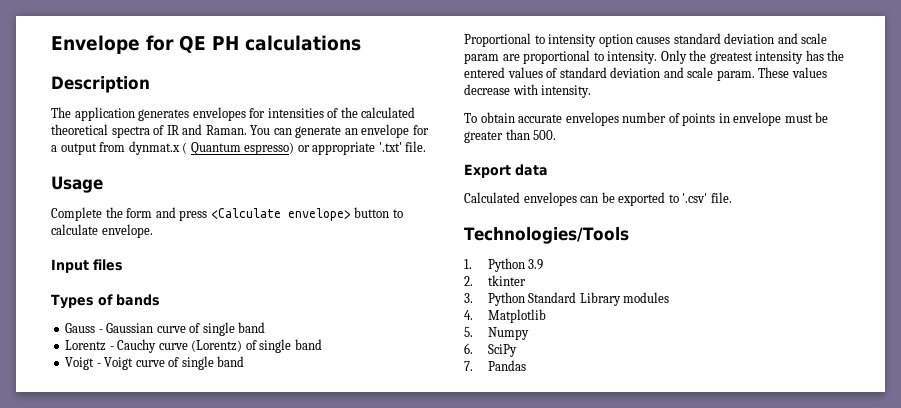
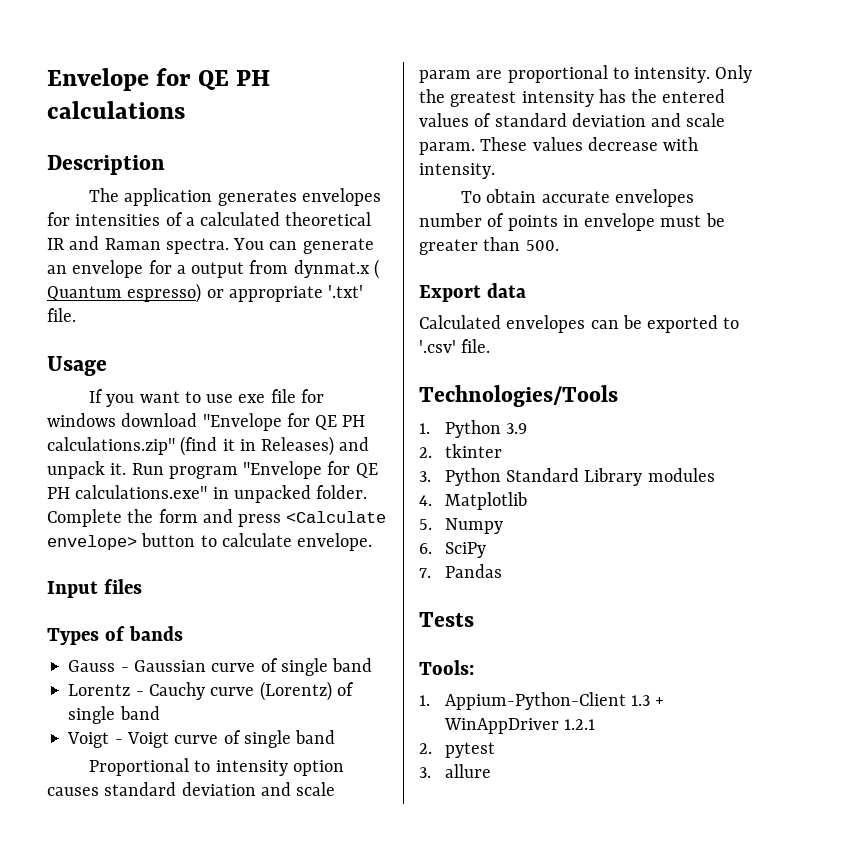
[340,107,358,118] the -> [185,217,195,226] a
[111,124,247,138] spectra of IR and Raman. -> [47,236,229,254] IR and Raman spectra.
(103, 184) none -> [89,389,325,407] [47,413,366,431] [47,436,370,456] [47,461,378,479] [47,485,368,503] If you want to use exe file for windows download "Envelope for QE PH calculations.zip" (find it in Releases) and unpack it. Run program "Envelope for QE PH calculations.exe" in unpacked folder.
(526, 365) none -> [419,612,474,627] [419,660,474,675] [419,692,665,710] [443,718,596,734] [419,742,495,758] [419,764,491,778] // Tests // Tools: // 1. Appium-Python-Client 1.3 + WinAppDriver 1.2.1 // 2. pytest // 3. allure

